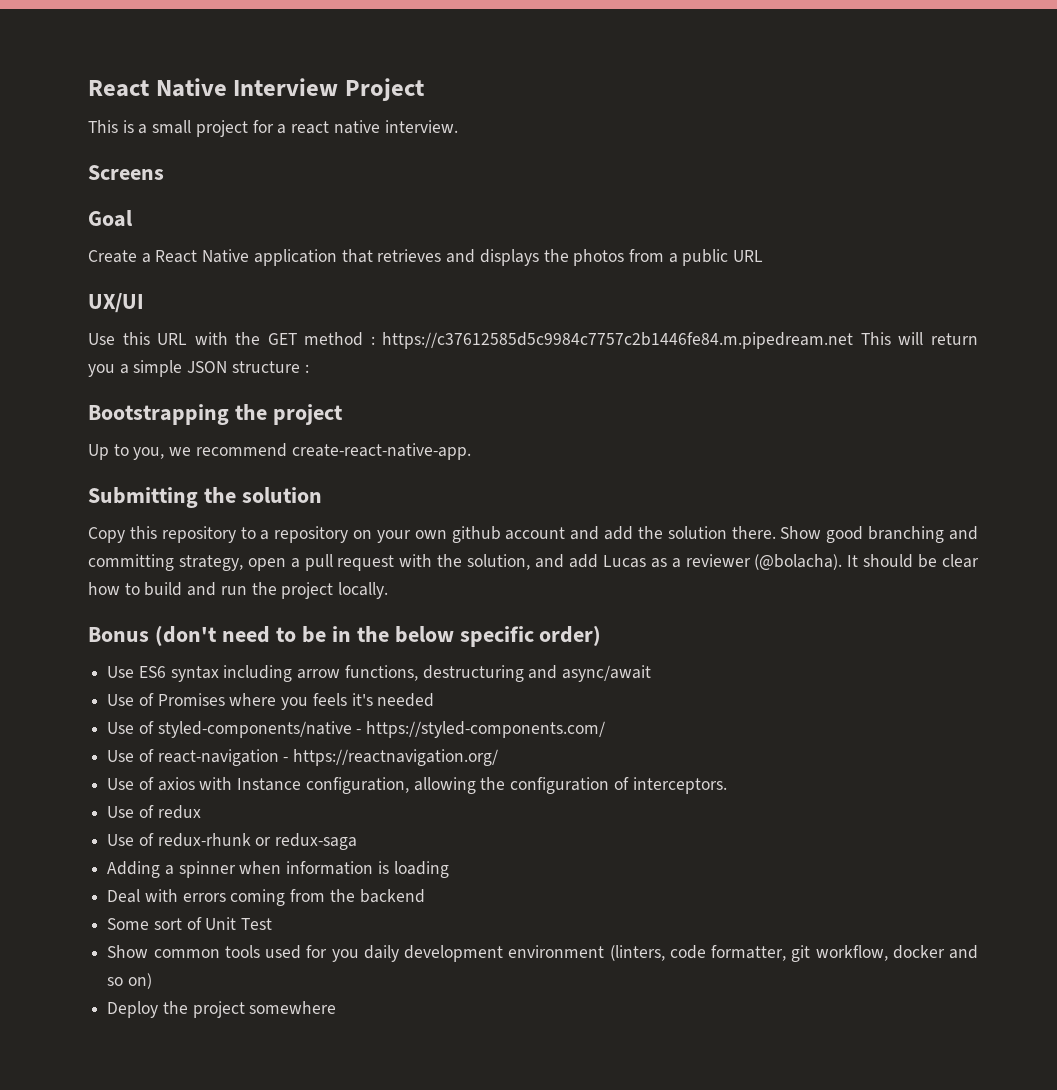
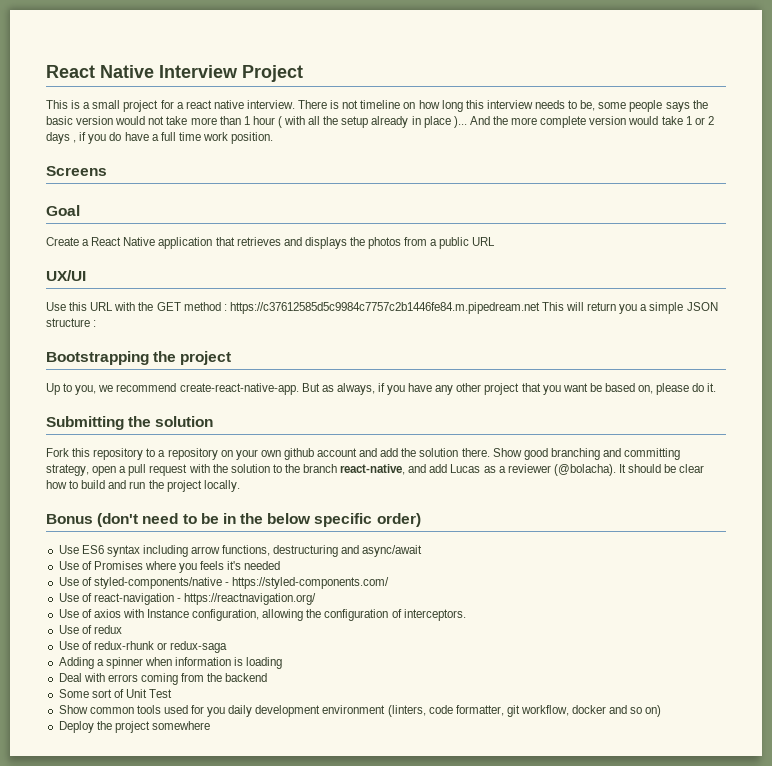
(458, 126) none -> [298,100,708,112] [46,116,714,128] [46,132,274,144] There is not timeline on how long this interview needs to be, some people says the basic version would not take more than 1 hour ( with all the setup already in place )... And the more complete version would take 1 or 2 days , if you do have a full time work position.
(471, 451) none -> [301,383,717,395] But as always, if you have any other project that you want be based on, please do it.
[88,527,125,543] Copy -> [46,448,69,457] Fork
[467,554,531,570] solution, -> [230,464,406,475] solution to the branch react-native,

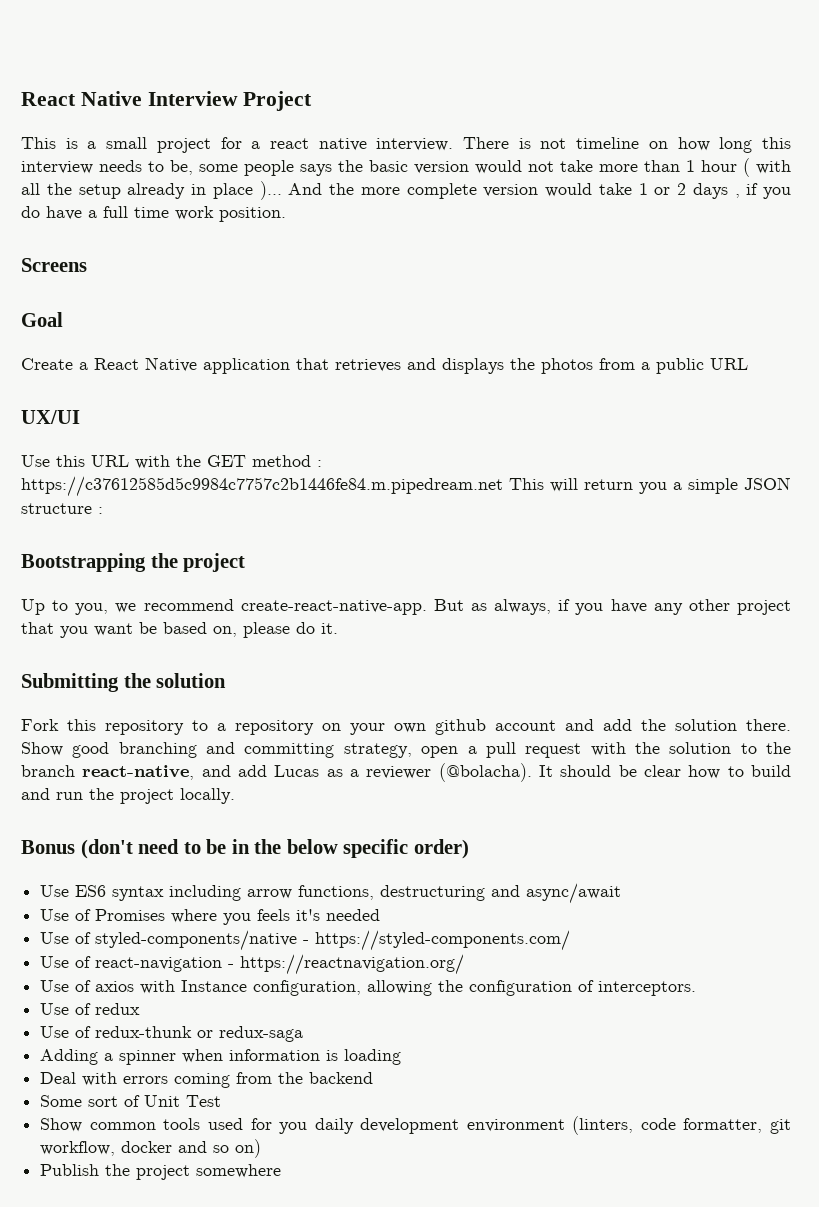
[93,641,154,650] redux-rhunk -> [95,1026,193,1038] redux-thunk
[58,721,94,733] Deploy -> [40,1164,100,1176] Publish

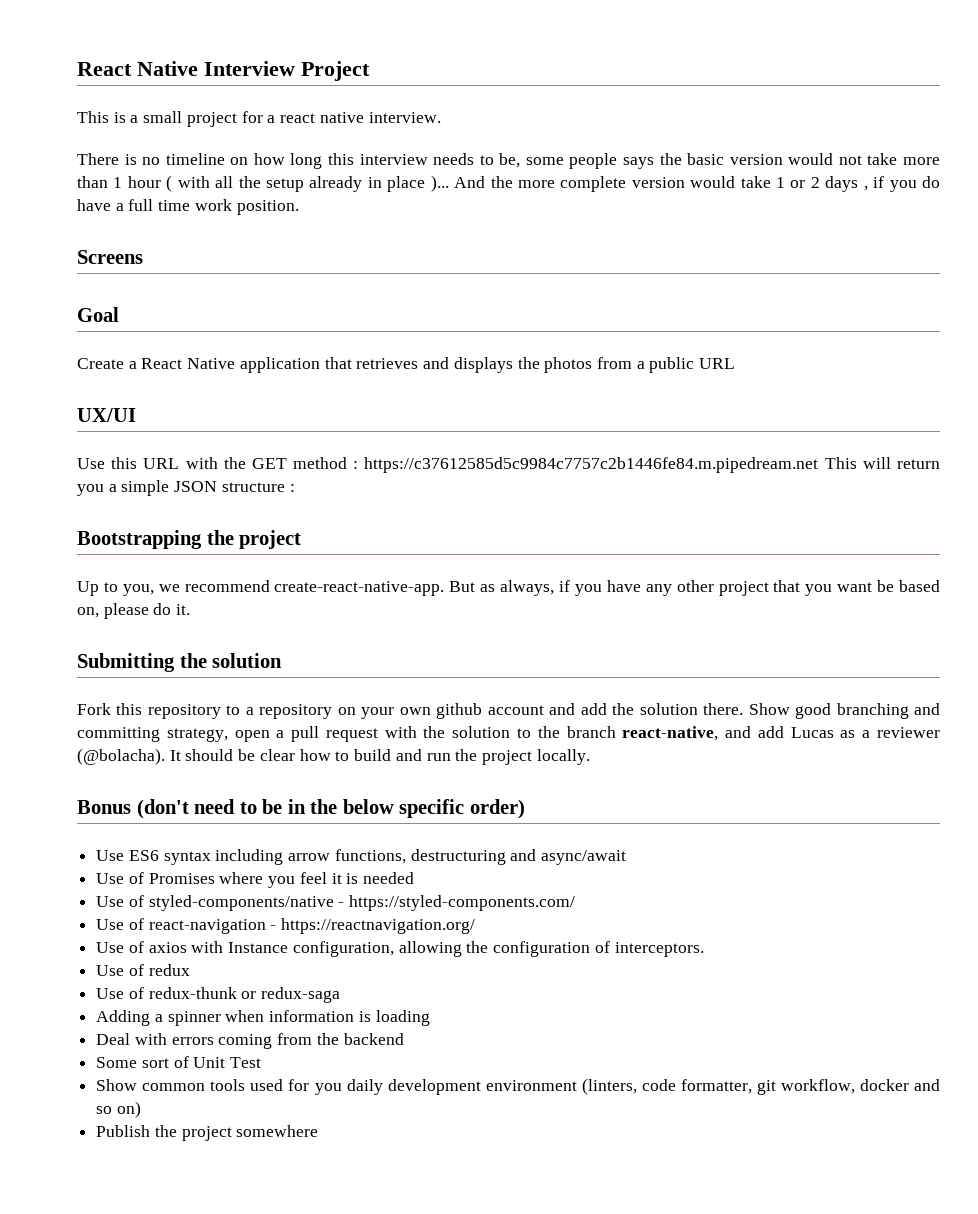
(454, 144) none -> (441, 117) //
[540,138,567,149] not -> [142,157,161,165] no
[257,909,321,921] feels it's -> [299,872,359,884] feel it is

